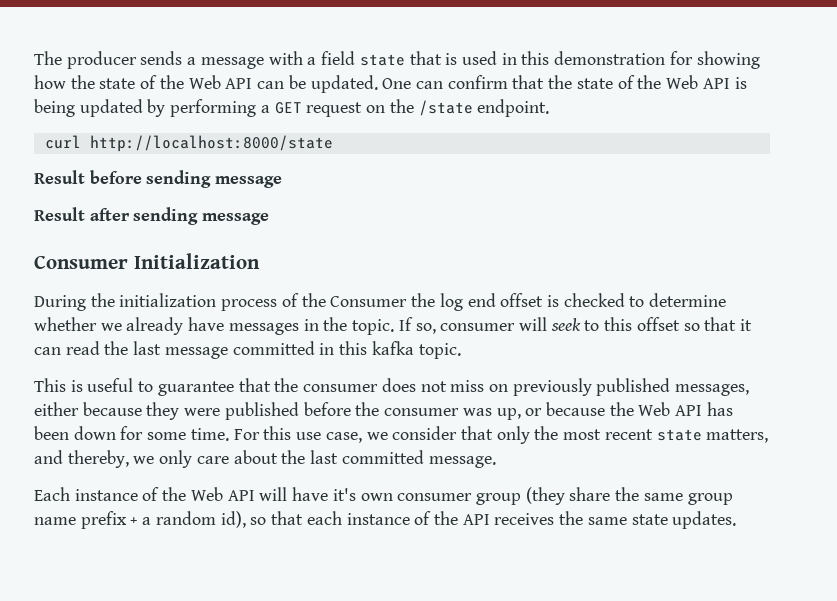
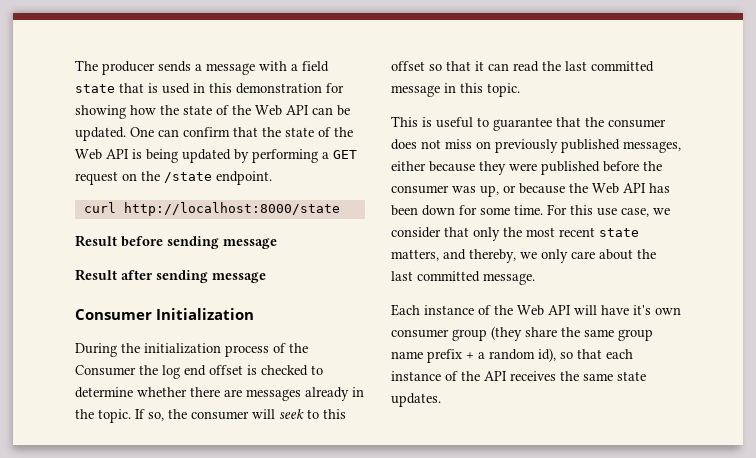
[100,317,299,335] we already have messages -> [190,387,349,401] there are messages already
(436, 328) none -> [168,409,187,419] the
[164,341,414,359] message committed in this kafka -> [591,61,654,72] [391,83,483,97] committed message in this

